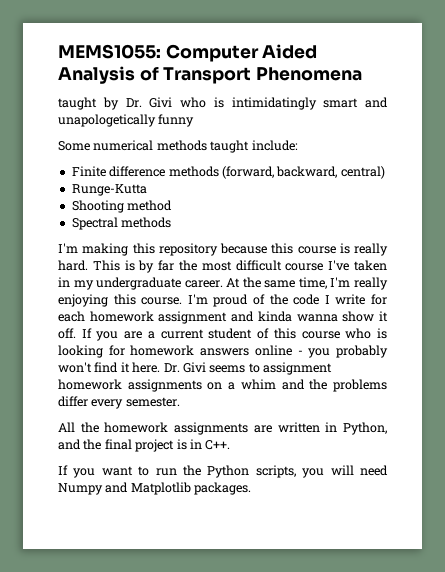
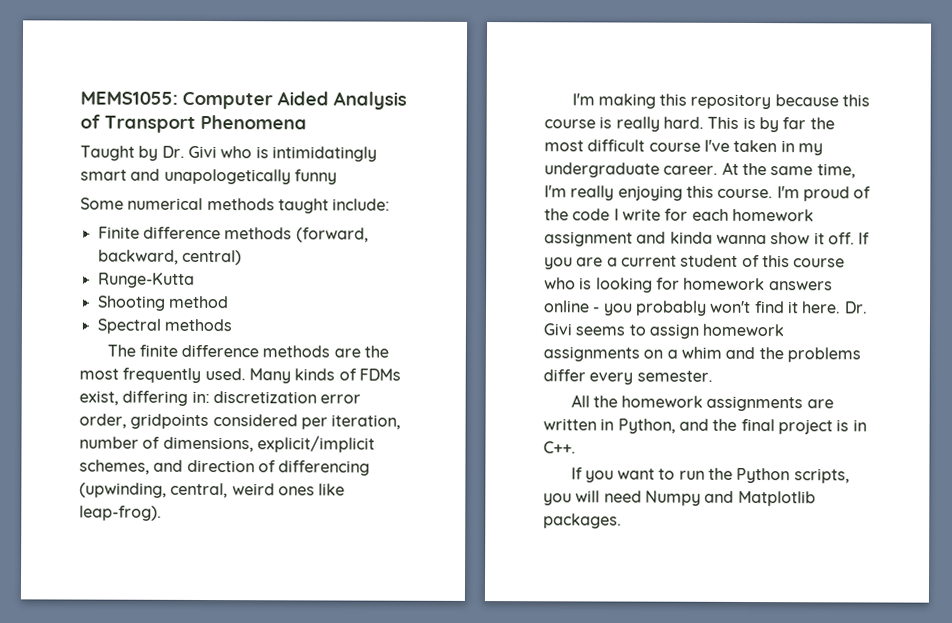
[58,97,97,110] taught -> [80,145,135,161] Taught
(172, 222) none -> [106,344,390,358] [79,367,401,384] [79,390,362,406] [79,413,402,430] [79,435,375,453] [79,459,371,476] [79,482,346,499] [79,505,162,521] // The finite difference methods are the most frequently used. Many kinds of FDMs exist, differing in: discretization error order, gridpoints considered per iteration, number of dimensions, explicit/implicit schemes, and direction of differencing (upwinding, central, weird ones like leap-frog).
[263,362,332,375] assignment -> [648,323,699,339] assign

